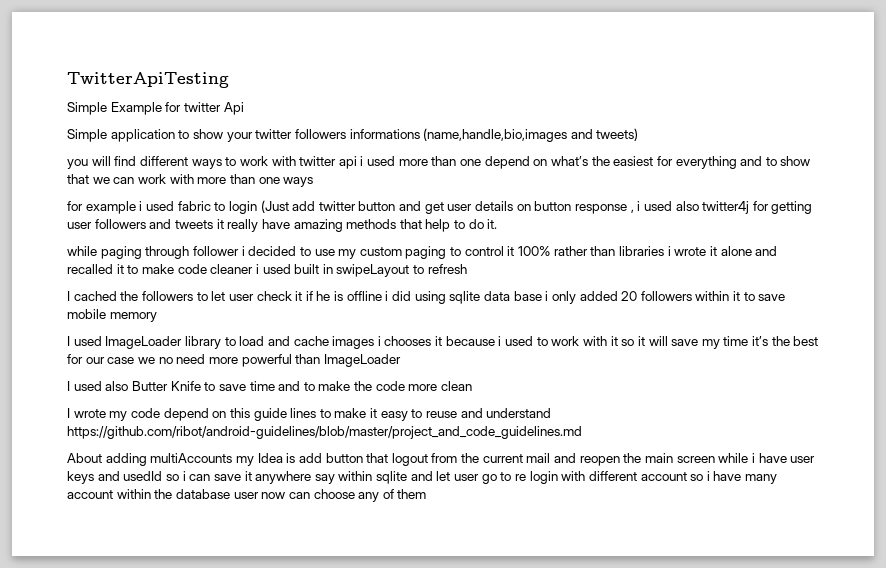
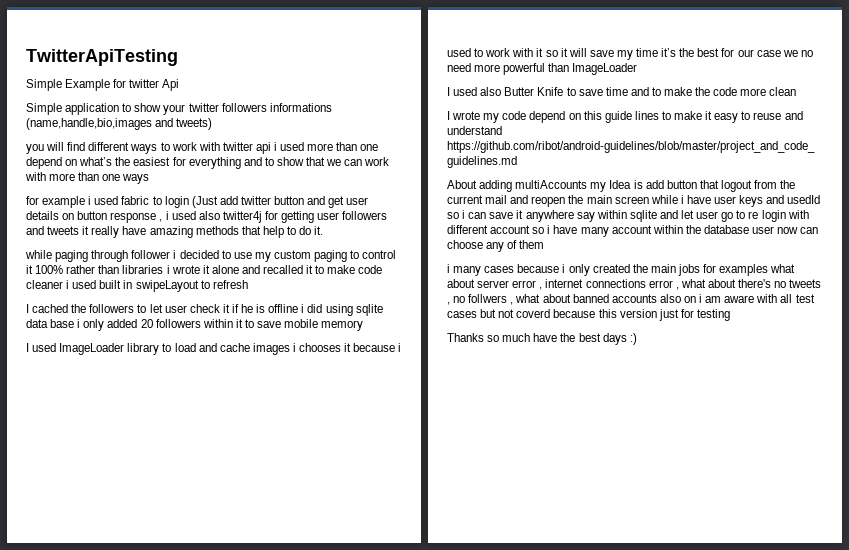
(427, 494) none -> [447,264,796,276] [447,279,822,290] [447,294,815,305] [447,309,730,321] [447,333,637,345] // i many cases because i only created the main jobs for examples what about server error , internet connections error , what about there's no tweets , no follwers , what about banned accounts also on i am aware with all test cases but not coverd because this version just for testing // Thanks so much have the best days :)

